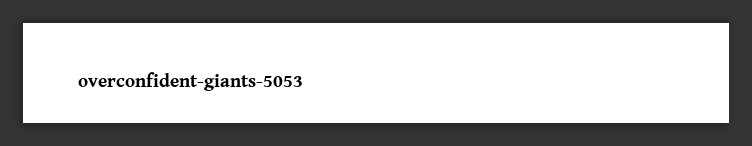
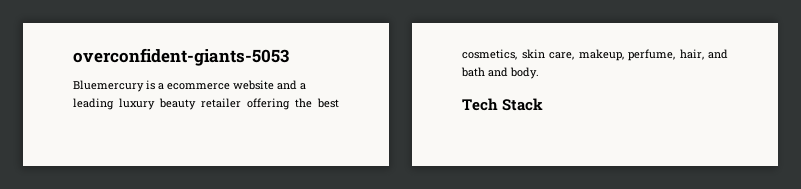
(303, 81) none -> [73,80,306,92] [73,98,339,110] [462,49,728,61] [461,67,539,79] [462,98,544,111] // Bluemercury is a ecommerce website and a leading luxury beauty retailer offering the best cosmetics, skin care, makeup, perfume, hair, and bath and body. // Tech Stack

